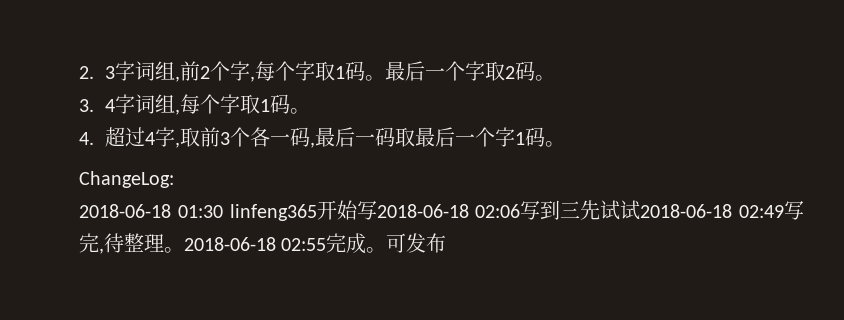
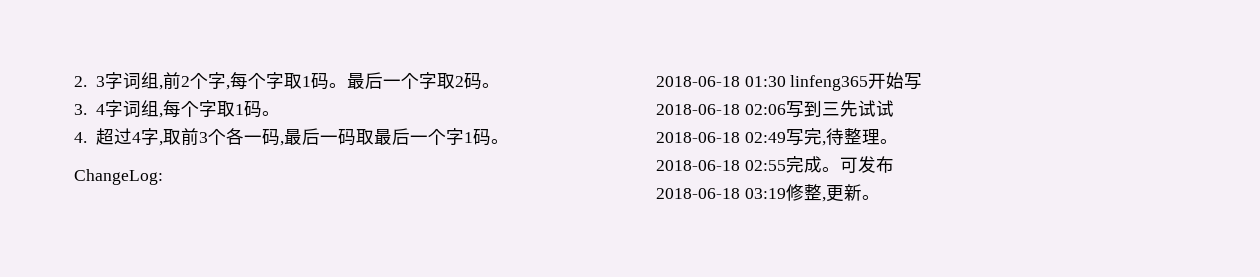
(377, 210) none -> (923, 81) //
(641, 210) none -> (894, 108) //
(184, 250) none -> (898, 141) //
(447, 243) none -> [656,184,880,202] // 2018-06-18 03:19修整,更新。

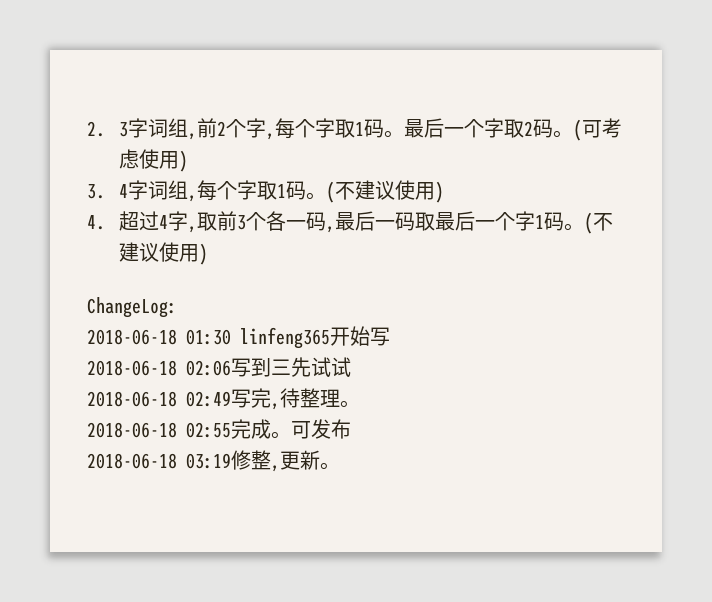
(500, 85) none -> [572,118,622,141] [118,149,188,172] (可考虑使用)
(280, 113) none -> [325,180,444,203] (不建议使用)
(509, 141) none -> [583,212,613,234] [118,242,208,265] (不建议使用)

